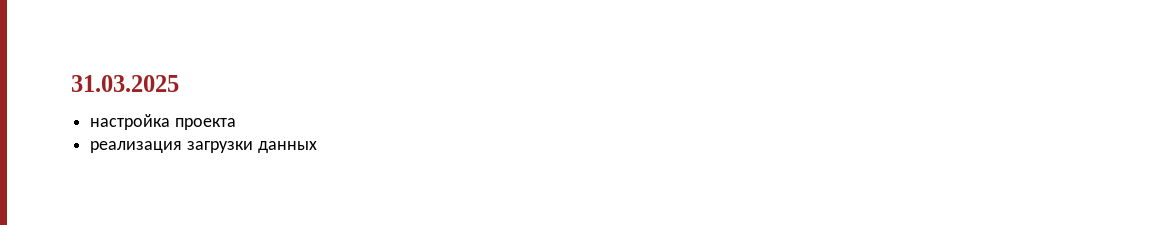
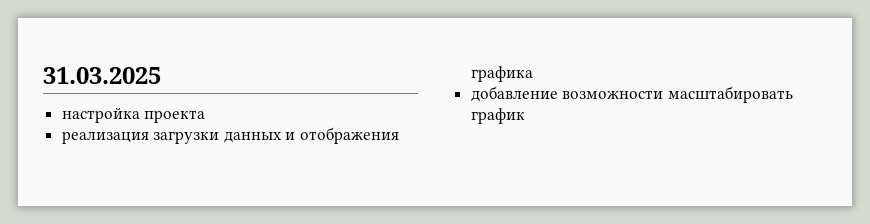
(317, 147) none -> [285,127,400,144] [470,66,533,82] [470,86,793,103] [470,108,525,124] и отображения графика // добавление возможности масштабировать график

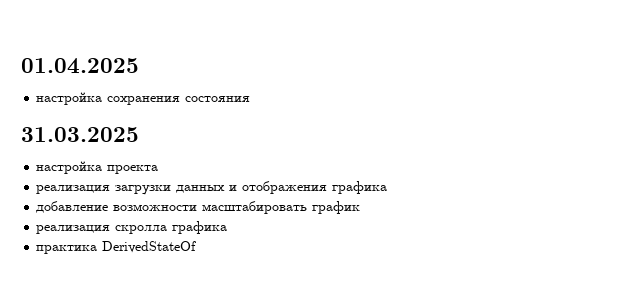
(43, 75) none -> [21,58,139,74] [36,92,251,105] 01.04.2025 // настройка сохранения состояния //
(525, 116) none -> [36,221,228,234] [36,241,197,254] // реализация скролла графика // практика DerivedStateOf

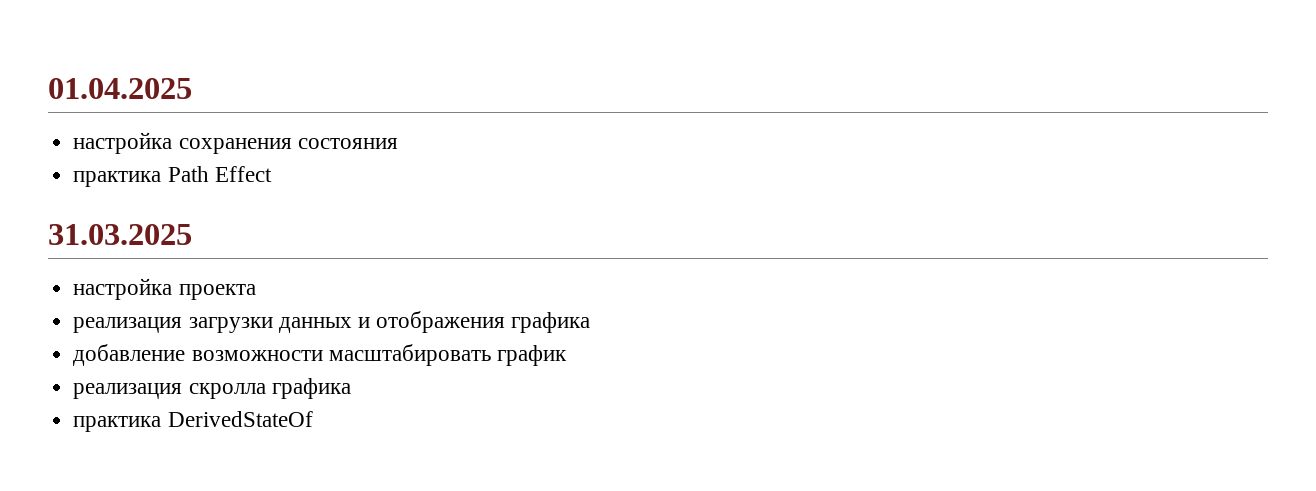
(251, 99) none -> [73,166,272,187] // практика Path Effect

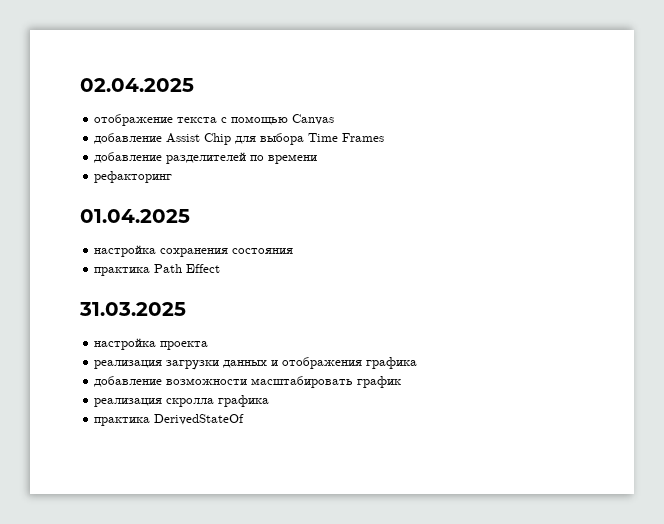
(48, 88) none -> [80,78,194,92] [94,114,335,126] [94,133,385,145] [94,152,318,164] [94,171,173,183] 02.04.2025 // отображение текста с помощью Canvas // добавление Assist Chip для выбора Time Frames // добавление разделителей по времени // рефакторинг //

